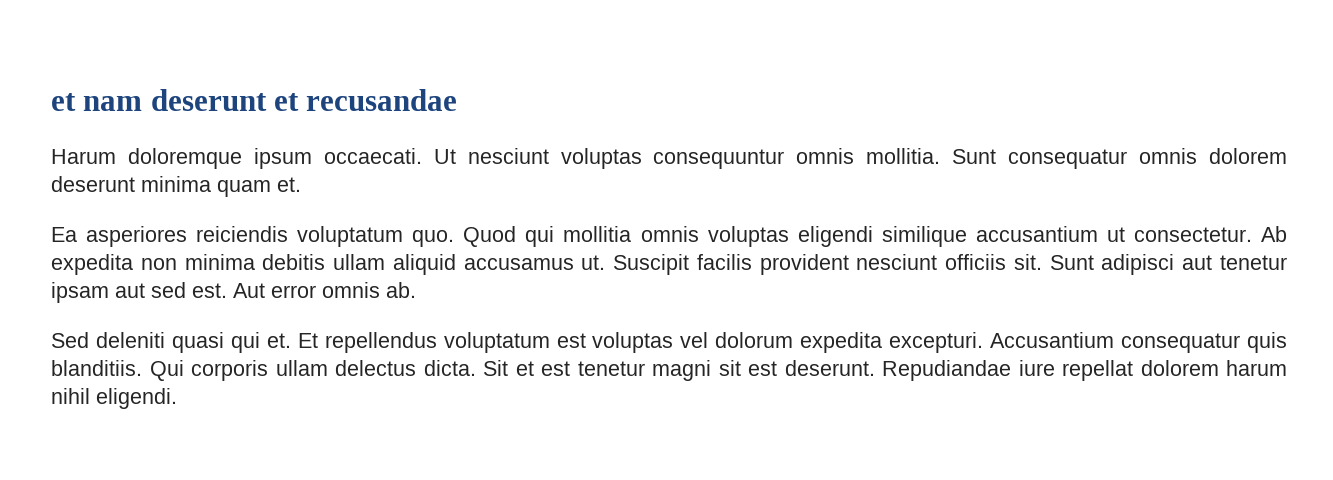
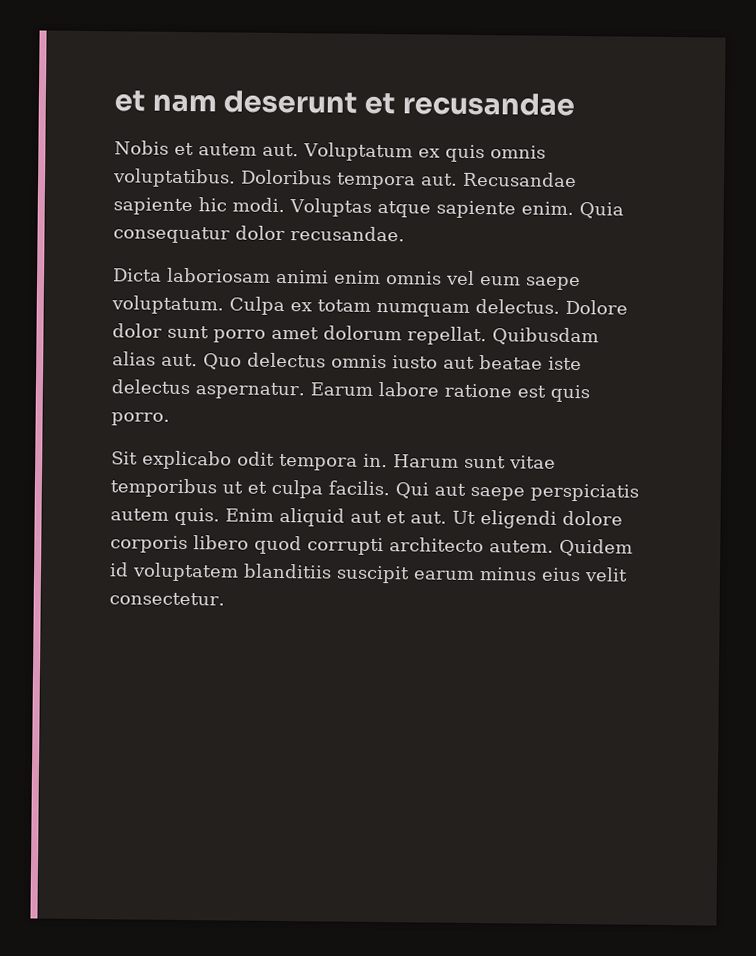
[51,148,1287,169] [51,176,301,197] [51,226,1287,247] [51,254,1287,275] [51,282,416,303] [51,332,1287,353] [51,360,1287,381] [51,388,177,409] Harum doloremque ipsum occaecati. Ut nesciunt voluptas consequuntur omnis mollitia. Sunt consequatur omnis dolorem deserunt minima quam et. // Ea asperiores reiciendis voluptatum quo. Quod qui mollitia omnis voluptas eligendi similique accusantium ut consectetur. Ab expedita non minima debitis ullam aliquid accusamus ut. Suscipit facilis provident nesciunt officiis sit. Sunt adipisci aut tenetur ipsam aut sed est. Aut error omnis ab. // Sed deleniti quasi qui et. Et repellendus voluptatum est voluptas vel dolorum expedita excepturi. Accusantium consequatur quis blanditiis. Qui corporis ullam delectus dicta. Sit et est tenetur magni sit est deserunt. Repudiandae iure repellat dolorem harum nihil eligendi. -> [114,140,546,163] [112,168,577,190] [113,197,624,219] [113,225,405,244] [113,267,581,291] [111,295,628,317] [112,323,599,346] [112,351,582,371] [111,379,590,403] [111,412,170,426] [111,450,556,471] [110,478,639,502] [110,507,623,529] [110,535,633,557] [109,562,628,584] [109,592,225,606] Nobis et autem aut. Voluptatum ex quis omnis voluptatibus. Doloribus tempora aut. Recusandae sapiente hic modi. Voluptas atque sapiente enim. Quia consequatur dolor recusandae. // Dicta laboriosam animi enim omnis vel eum saepe voluptatum. Culpa ex totam numquam delectus. Dolore dolor sunt porro amet dolorum repellat. Quibusdam alias aut. Quo delectus omnis iusto aut beatae iste delectus aspernatur. Earum labore ratione est quis porro. // Sit explicabo odit tempora in. Harum sunt vitae temporibus ut et culpa facilis. Qui aut saepe perspiciatis autem quis. Enim aliquid aut et aut. Ut eligendi dolore corporis libero quod corrupti architecto autem. Quidem id voluptatem blanditiis suscipit earum minus eius velit consectetur.

